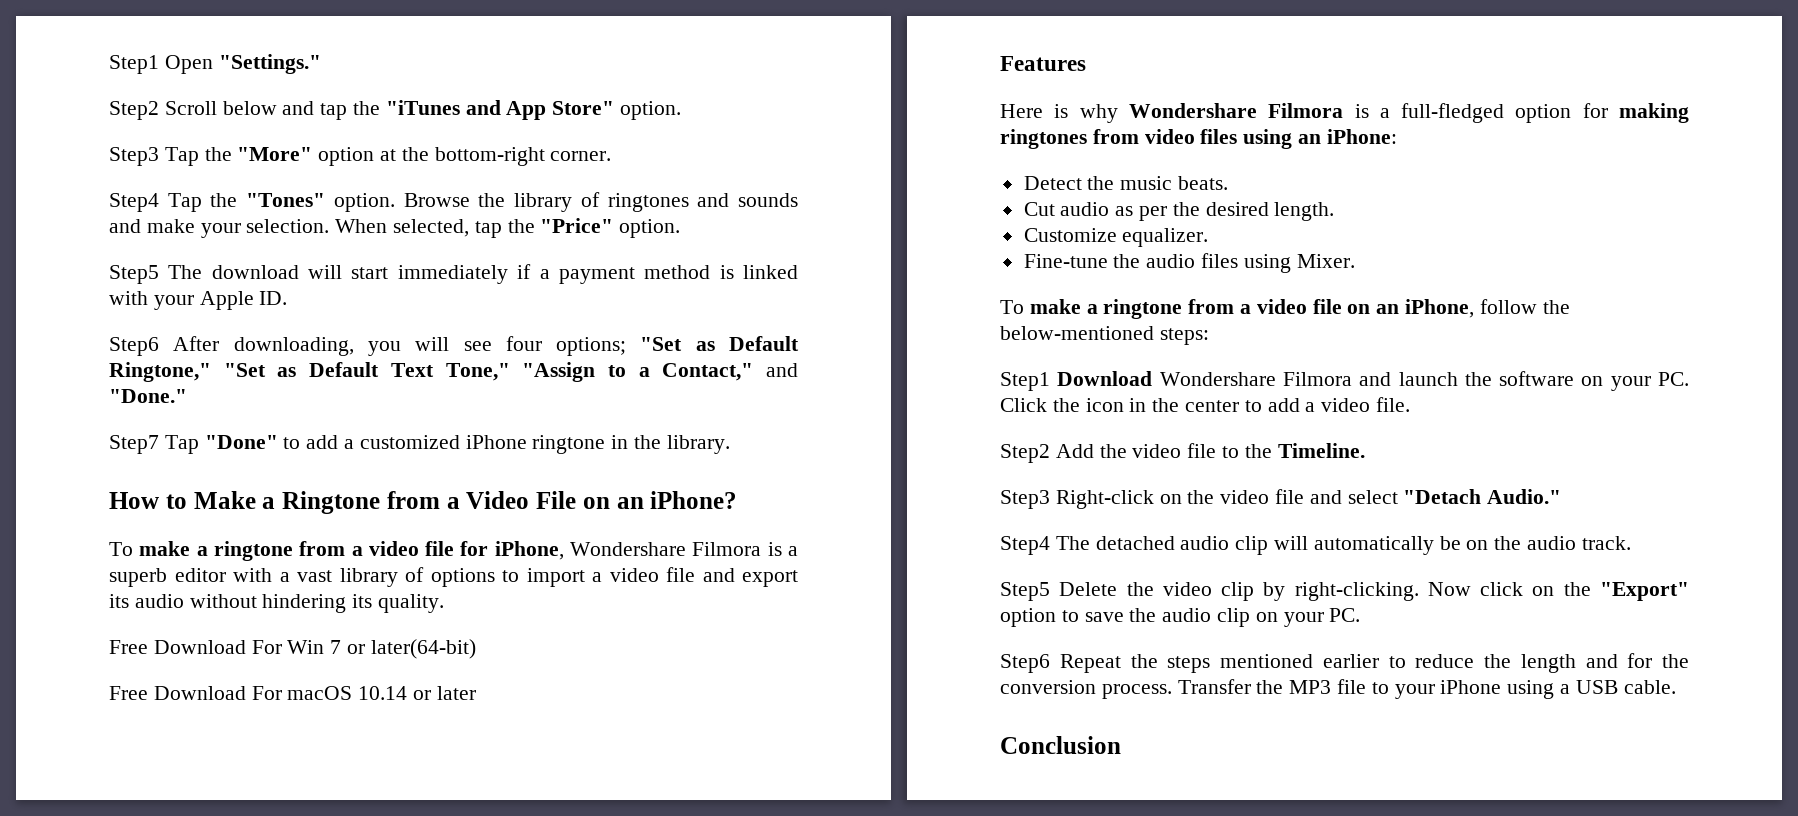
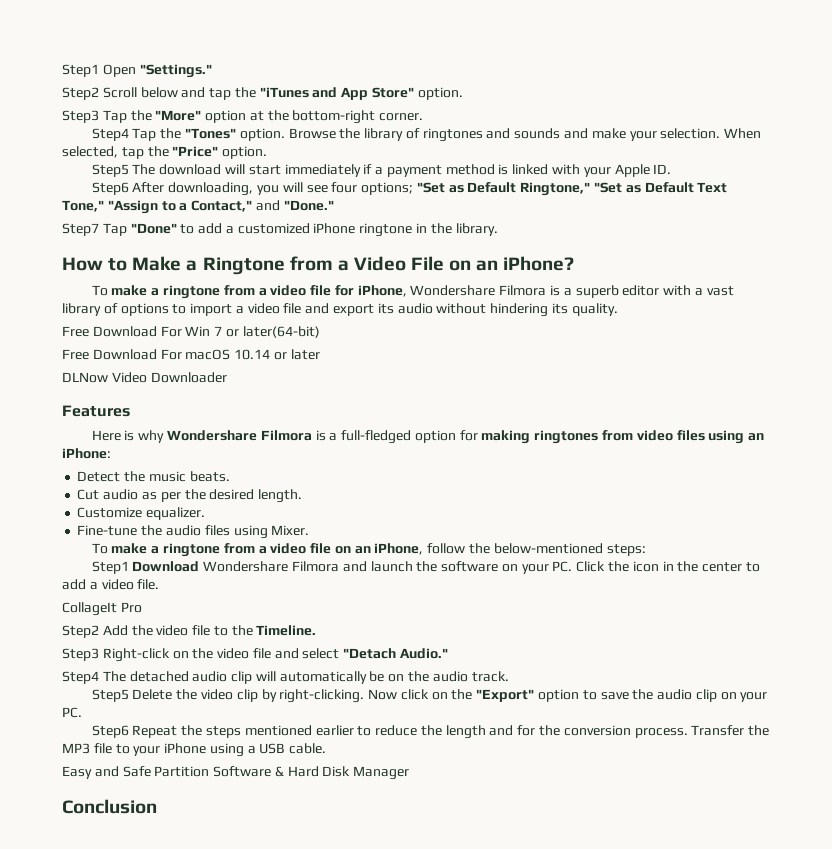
(476, 693) none -> [62,372,227,383] // DLNow Video Downloader
(1411, 404) none -> [62,602,142,616] // CollageIt Pro
(1676, 687) none -> [62,766,410,780] // Easy and Safe Partition Software & Hard Disk Manager

